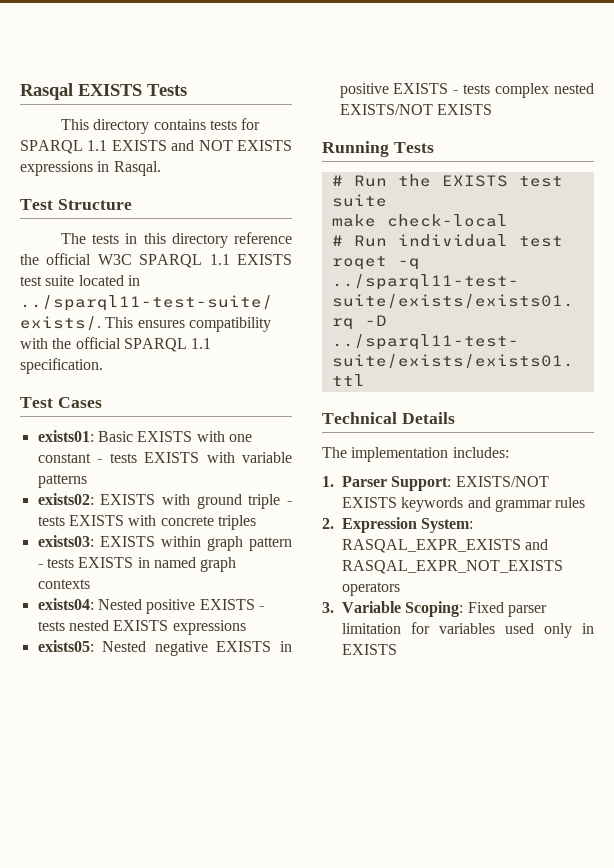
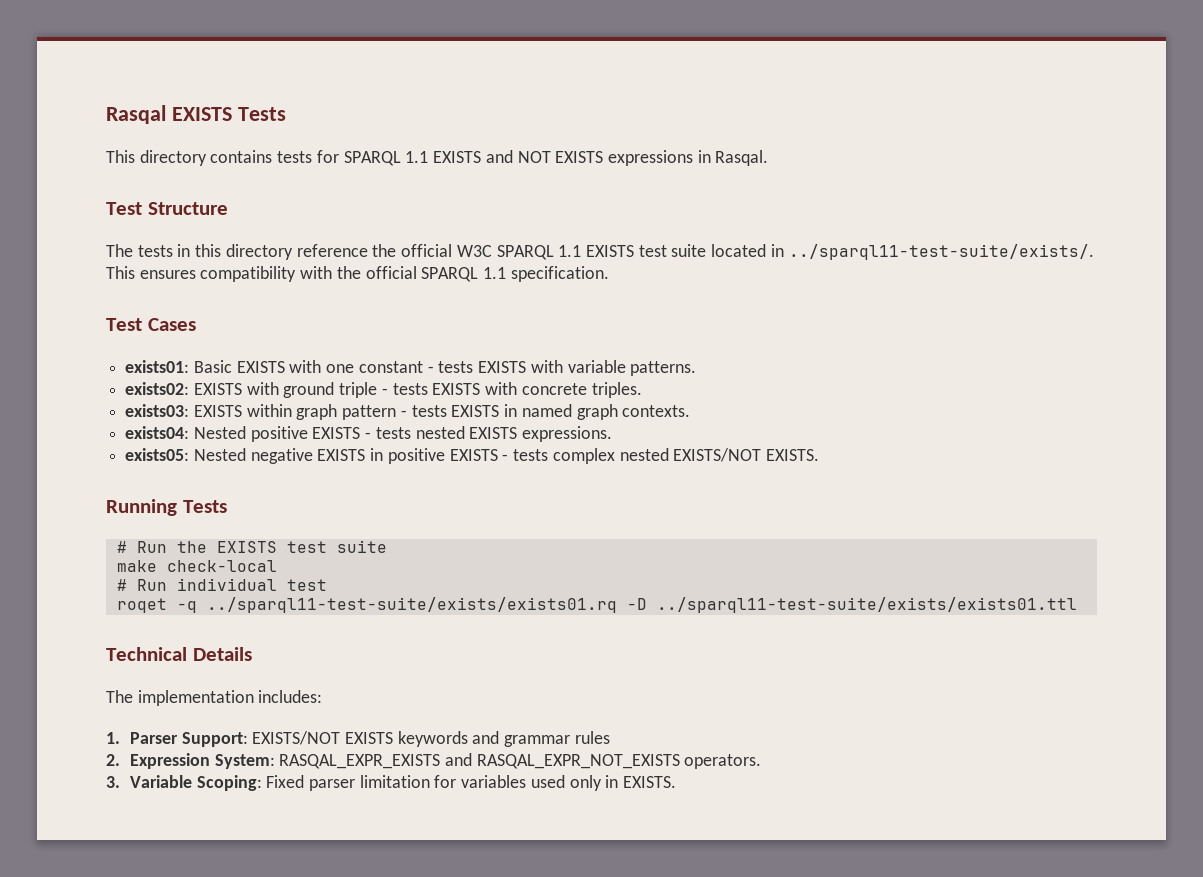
[37,474,87,488] patterns -> [630,361,697,376] patterns.
[217,515,256,530] triples -> [591,382,642,398] triples.
[37,579,90,589] contexts -> [622,405,691,417] contexts.
[172,620,246,635] expressions -> [522,426,613,442] expressions.
[436,104,492,115] EXISTS -> [765,449,819,461] EXISTS.
[342,582,400,596] operators -> [684,754,762,769] operators.
[342,644,397,655] EXISTS -> [623,776,677,788] EXISTS.

